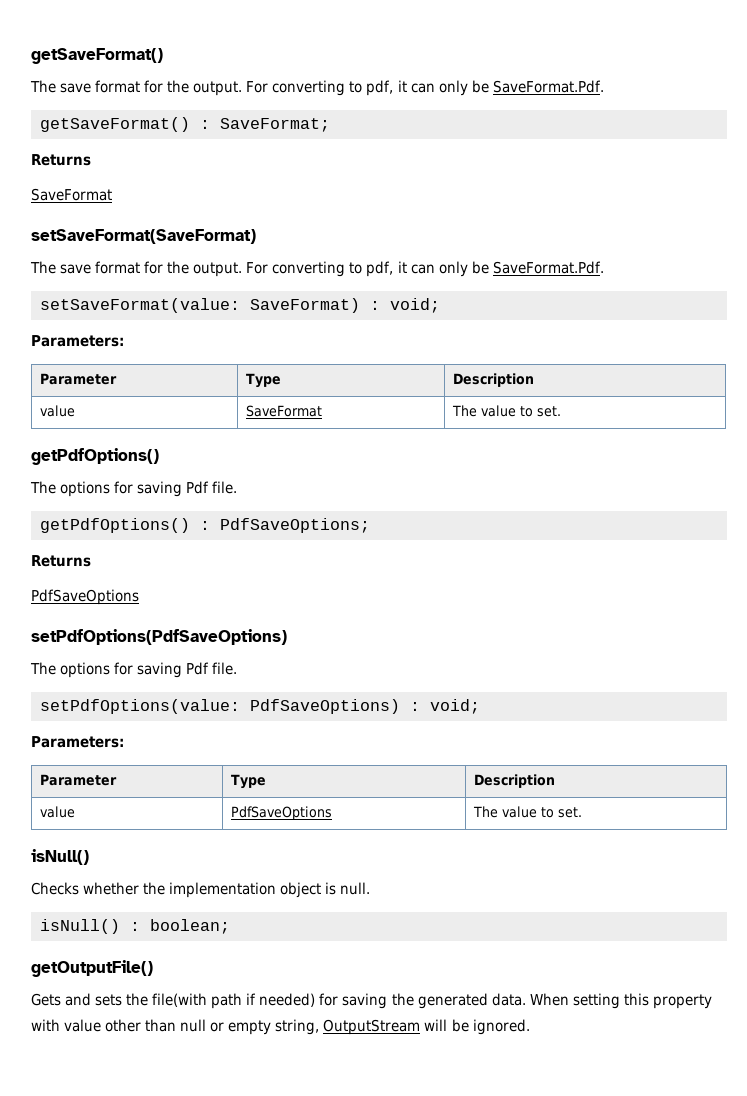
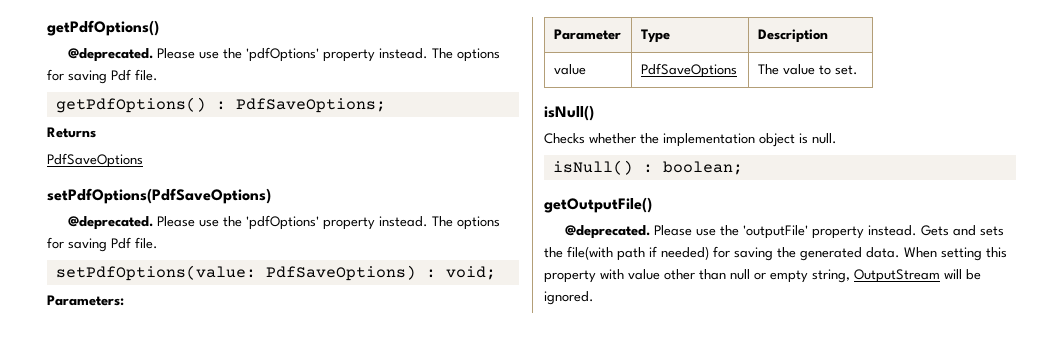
[31,48,163,64] [30,80,604,96] [40,117,330,132] [31,154,91,166] [31,188,112,201] [31,229,256,244] [30,261,604,277] [40,298,440,313] [31,335,124,347] [39,373,117,385] [245,373,281,388] [452,373,534,387] [39,405,75,417] [245,405,322,417] [451,405,561,417] [31,448,159,465] getSaveFormat() // The save format for the output. For converting to pdf, it can only be SaveFormat.Pdf. // getSaveFormat() : SaveFormat; // Returns // SaveFormat // setSaveFormat(SaveFormat) // The save format for the output. For converting to pdf, it can only be SaveFormat.Pdf. // setSaveFormat(value: SaveFormat) : void; // Parameters: // Parameter | Type | Description // value | SaveFormat | The value to set. // getPdfOptions() // -> [47,20,159,36] [67,47,428,62] getPdfOptions() // @deprecated. Please use the 'pdfOptions' property instead.
(287, 637) none -> [67,215,428,230] @deprecated. Please use the 'pdfOptions' property instead.
(153, 968) none -> [564,225,917,239] @deprecated. Please use the 'outputFile' property instead.

